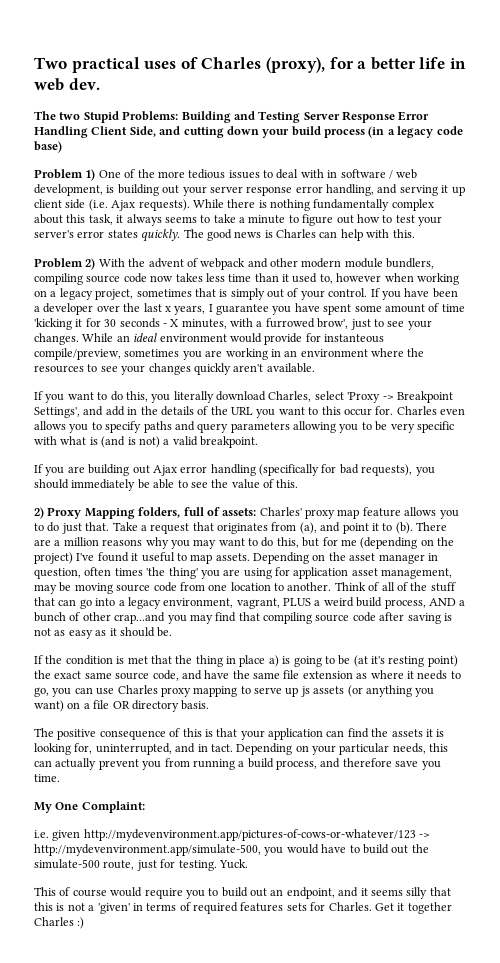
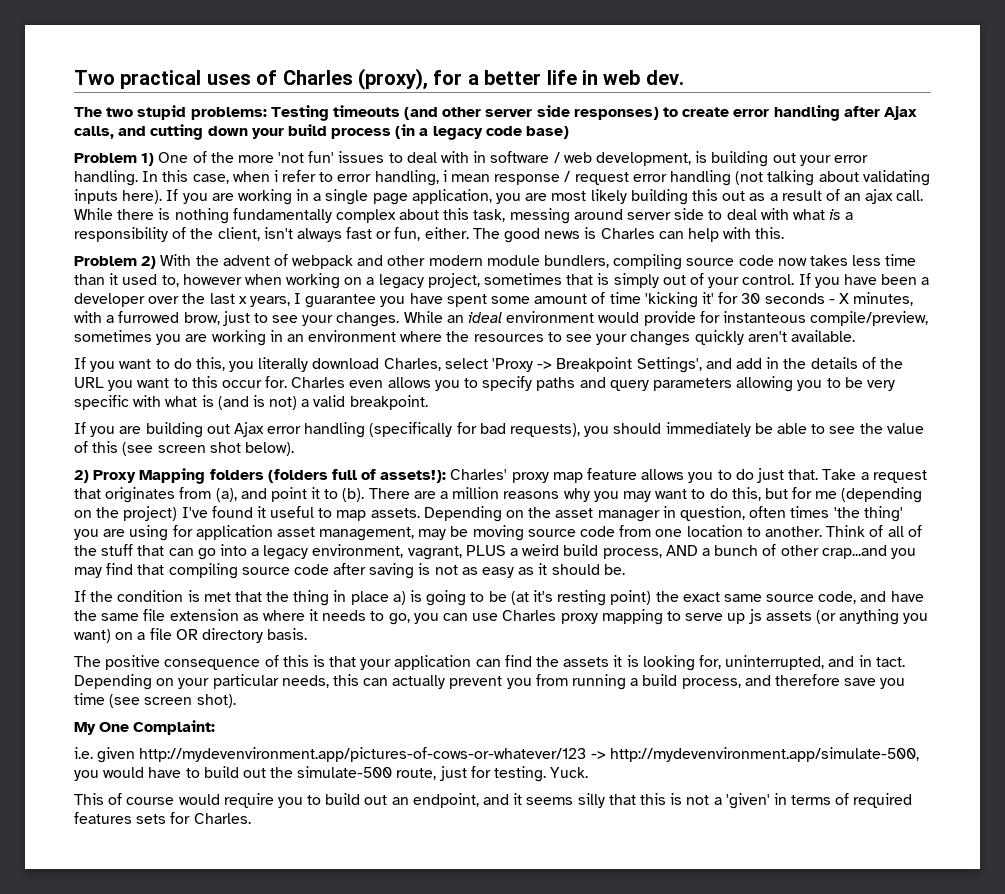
[83,111,430,123] [34,126,156,138] Stupid Problems: Building and Testing Server Response Error Handling Client Side, -> [137,105,917,121] [74,126,114,139] stupid problems: Testing timeouts (and other server side responses) to create error handling after Ajax calls,
[188,169,226,179] tedious -> [278,151,335,163] 'not fun'
[209,184,465,196] [34,199,190,211] server response error handling, and serving it up client side (i.e. Ajax requests). -> [833,155,868,163] [74,170,930,186] [74,189,924,205] error handling. In this case, when i refer to error handling, i mean response / request error handling (not talking about validating inputs here). If you are working in a single page application, you are most likely building this out as a result of an ajax call.
[116,214,442,226] [34,229,181,242] it always seems to take a minute to figure out how to test your server's error states quickly. -> [509,208,854,224] [74,227,469,242] messing around server side to deal with what is a responsibility of the client, isn't always fast or fun, either.
[75,319,83,327] it -> [701,292,714,304] it'
[317,318,349,329] brow', -> [183,312,220,325] brow,
[276,479,299,488] this. -> [92,441,294,456] this (see screen shot below).
[138,507,181,518] folders, -> [209,469,328,483] folders (folders
[222,508,257,516] assets: -> [380,470,447,483] assets!):
[34,774,60,782] time. -> [74,693,236,708] time (see screen shot).
[374,902,452,914] [34,917,85,929] Get it together Charles :) -> (251, 818) none

